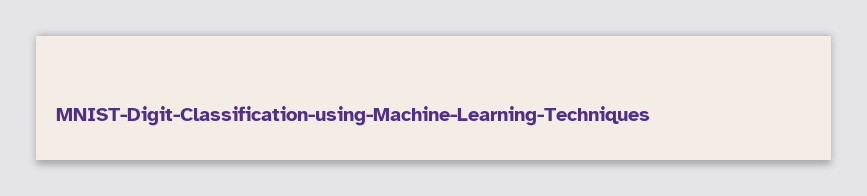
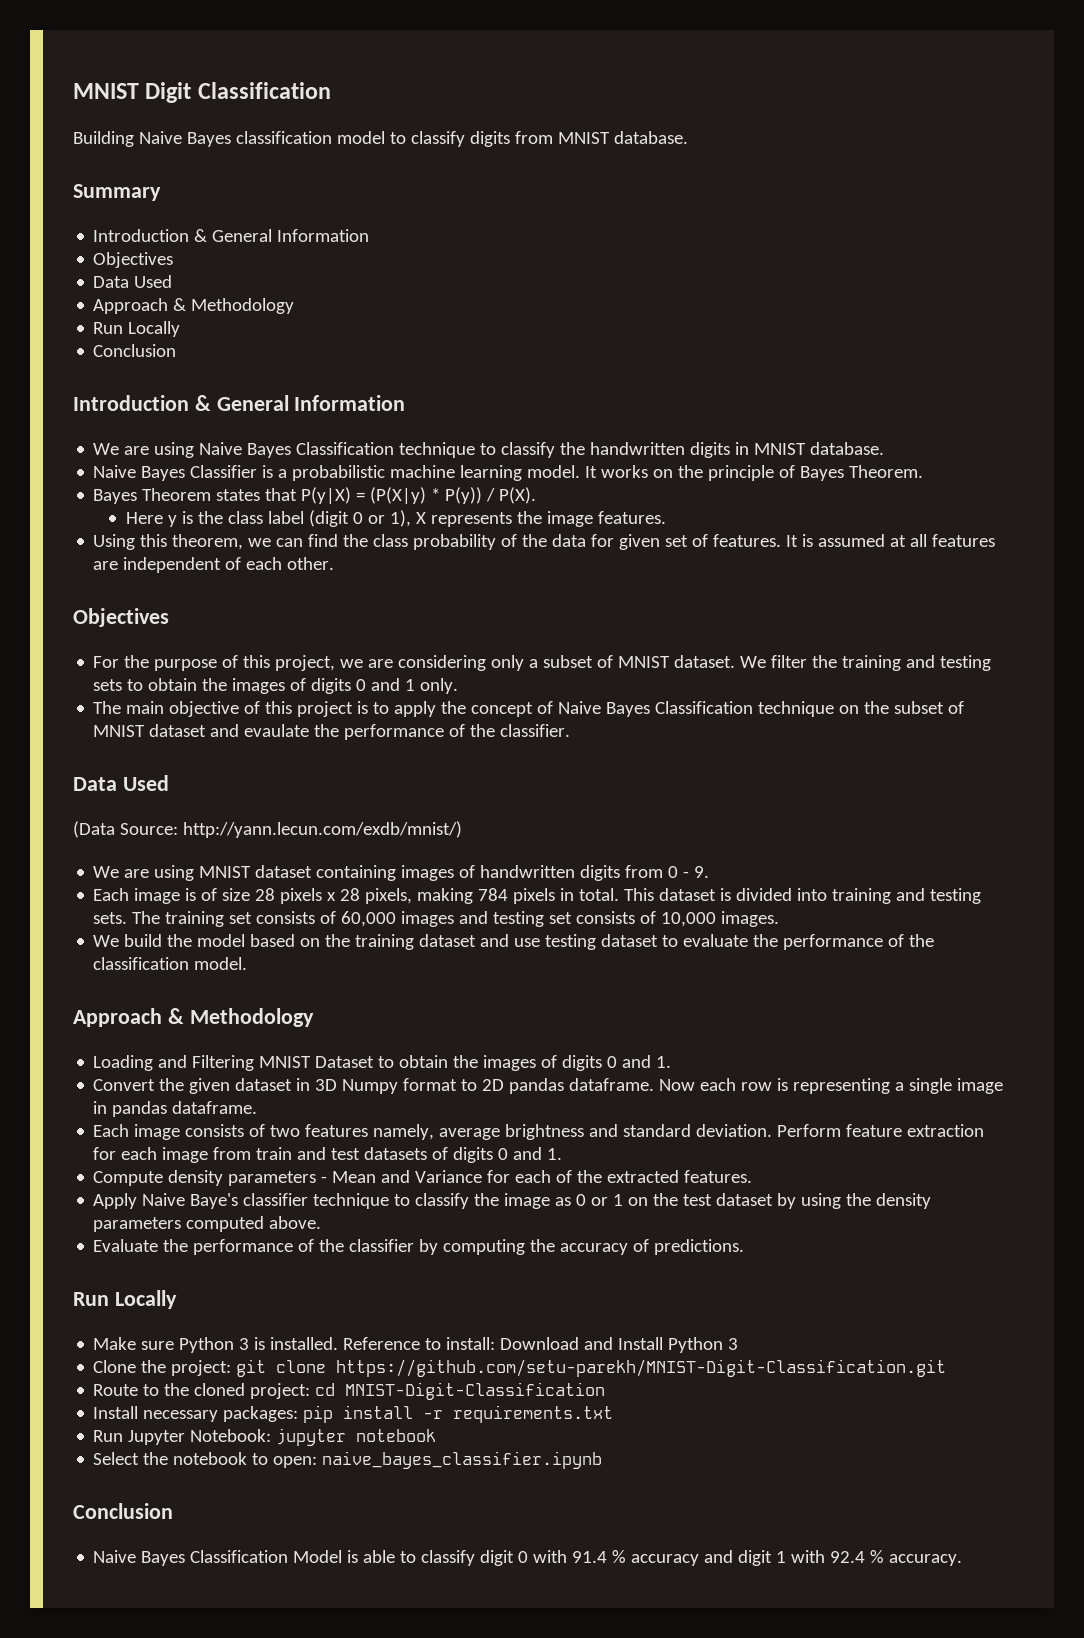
[56,106,650,126] MNIST-Digit-Classification-using-Machine-Learning-Techniques -> [73,82,331,103] [73,131,688,147] [73,184,161,201] [93,229,370,242] [93,252,174,268] [93,275,173,288] [93,298,295,314] [93,321,181,337] [93,344,177,357] [73,395,406,411] [93,442,885,458] [93,465,924,481] [93,487,537,504] [125,510,666,527] [93,534,996,550] [93,557,335,573] [73,608,169,627] [93,655,992,671] [93,678,459,694] [93,701,965,717] [93,724,571,740] [73,775,169,791] [73,821,462,838] [93,865,710,881] [93,888,982,904] [93,911,780,927] [93,934,935,950] [93,957,248,970] [73,1008,314,1027] [93,1055,672,1071] [93,1078,1004,1094] [93,1101,258,1117] [93,1124,985,1140] [93,1147,563,1163] [93,1170,753,1186] [93,1193,932,1209] [93,1216,322,1232] [93,1239,745,1255] [73,1290,177,1309] [93,1337,739,1353] [93,1359,947,1377] [93,1382,606,1400] [93,1405,614,1423] [93,1428,437,1446] [93,1451,603,1469] [73,1503,173,1519] [93,1550,963,1566] MNIST Digit Classification // Building Naive Bayes classification model to classify digits from MNIST database. // Summary // Introduction & General Information // Objectives // Data Used // Approach & Methodology // Run Locally // Conclusion // Introduction & General Information // We are using Naive Bayes Classification technique to classify the handwritten digits in MNIST database. // Naive Bayes Classifier is a probabilistic machine learning model. It works on the principle of Bayes Theorem. // Bayes Theorem states that P(y|X) = (P(X|y) * P(y)) / P(X). // Here y is the class label (digit 0 or 1), X represents the image features. // Using this theorem, we can find the class probability of the data for given set of features. It is assumed at all features are independent of each other. // Objectives // For the purpose of this project, we are considering only a subset of MNIST dataset. We filter the training and testing sets to obtain the images of digits 0 and 1 only. // The main objective of this project is to apply the concept of Naive Bayes Classification technique on the subset of MNIST dataset and evaulate the performance of the classifier. // Data Used // (Data Source: http://yann.lecun.com/exdb/mnist/) // We are using MNIST dataset containing images of handwritten digits from 0 - 9. // Each image is of size 28 pixels x 28 pixels, making 784 pixels in total. This dataset is divided into training and testing sets. The training set consists of 60,000 images and testing set consists of 10,000 images. // We build the model based on the training dataset and use testing dataset to evaluate the performance of the classification model. // Approach & Methodology // Loading and Filtering MNIST Dataset to obtain the images of digits 0 and 1. // Convert the given dataset in 3D Numpy format to 2D pandas dataframe. Now each row is representing a single image in pandas dataframe. // Each image consists of two features namely, average brightness and standard deviation. Perform feature extraction for each image from train and test datasets of digits 0 and 1. // Compute density parameters - Mean and Variance for each of the extracted features. // Apply Naive Baye's classifier technique to classify the image as 0 or 1 on the test dataset by using the density parameters computed above. // Evaluate the performance of the classifier by computing the accuracy of predictions. // Run Locally // Make sure Python 3 is installed. Reference to install: Download and Install Python 3 // Clone the project: git clone https://github.com/setu-parekh/MNIST-Digit-Classification.git // Route to the cloned project: cd MNIST-Digit-Classification // Install necessary packages: pip install -r requirements.txt // Run Jupyter Notebook: jupyter notebook // Select the notebook to open: naive_bayes_classifier.ipynb // Conclusion // Naive Bayes Classification Model is able to classify digit 0 with 91.4 % accuracy and digit 1 with 92.4 % accuracy.

